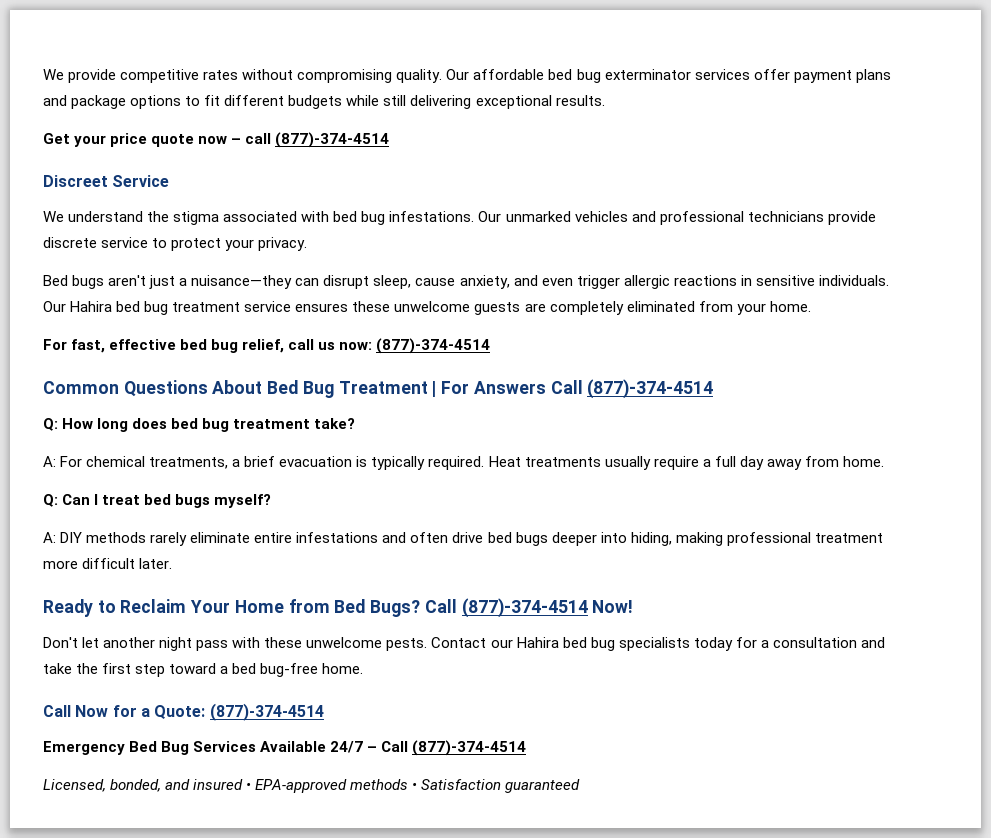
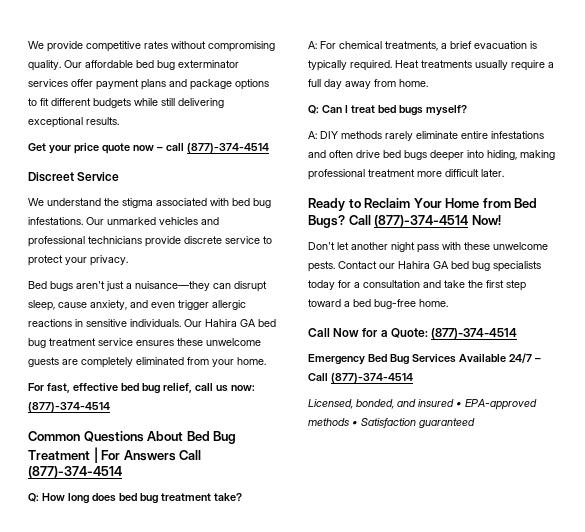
(113, 306) none -> [240,319,256,327] GA
(559, 642) none -> [433,261,449,269] GA

